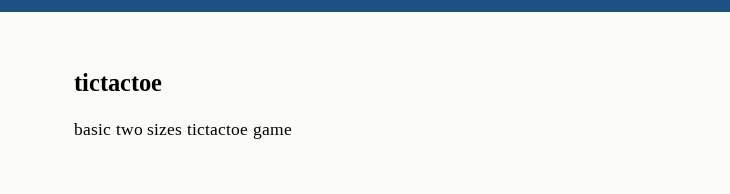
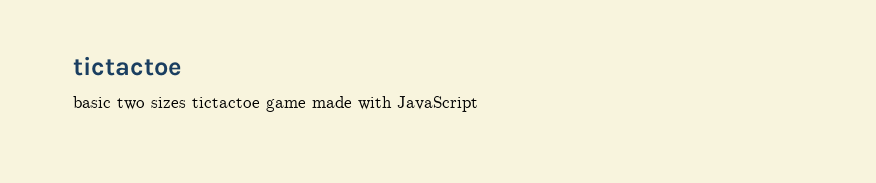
(292, 132) none -> [312,96,478,112] made with JavaScript

